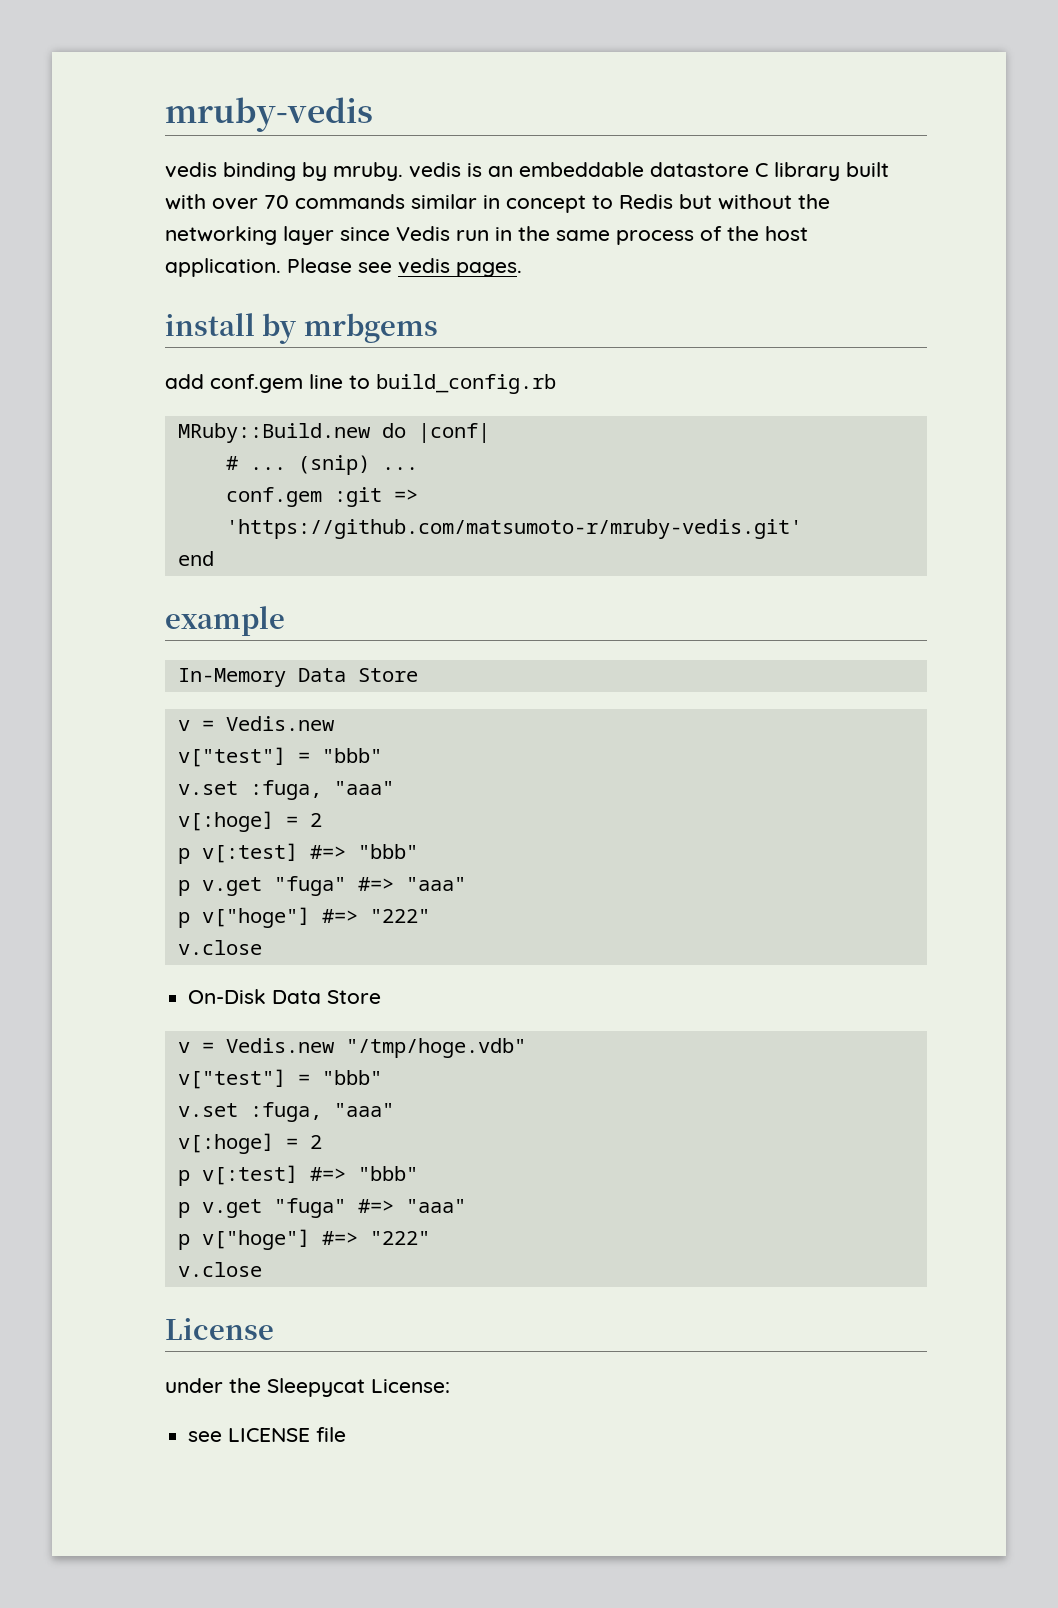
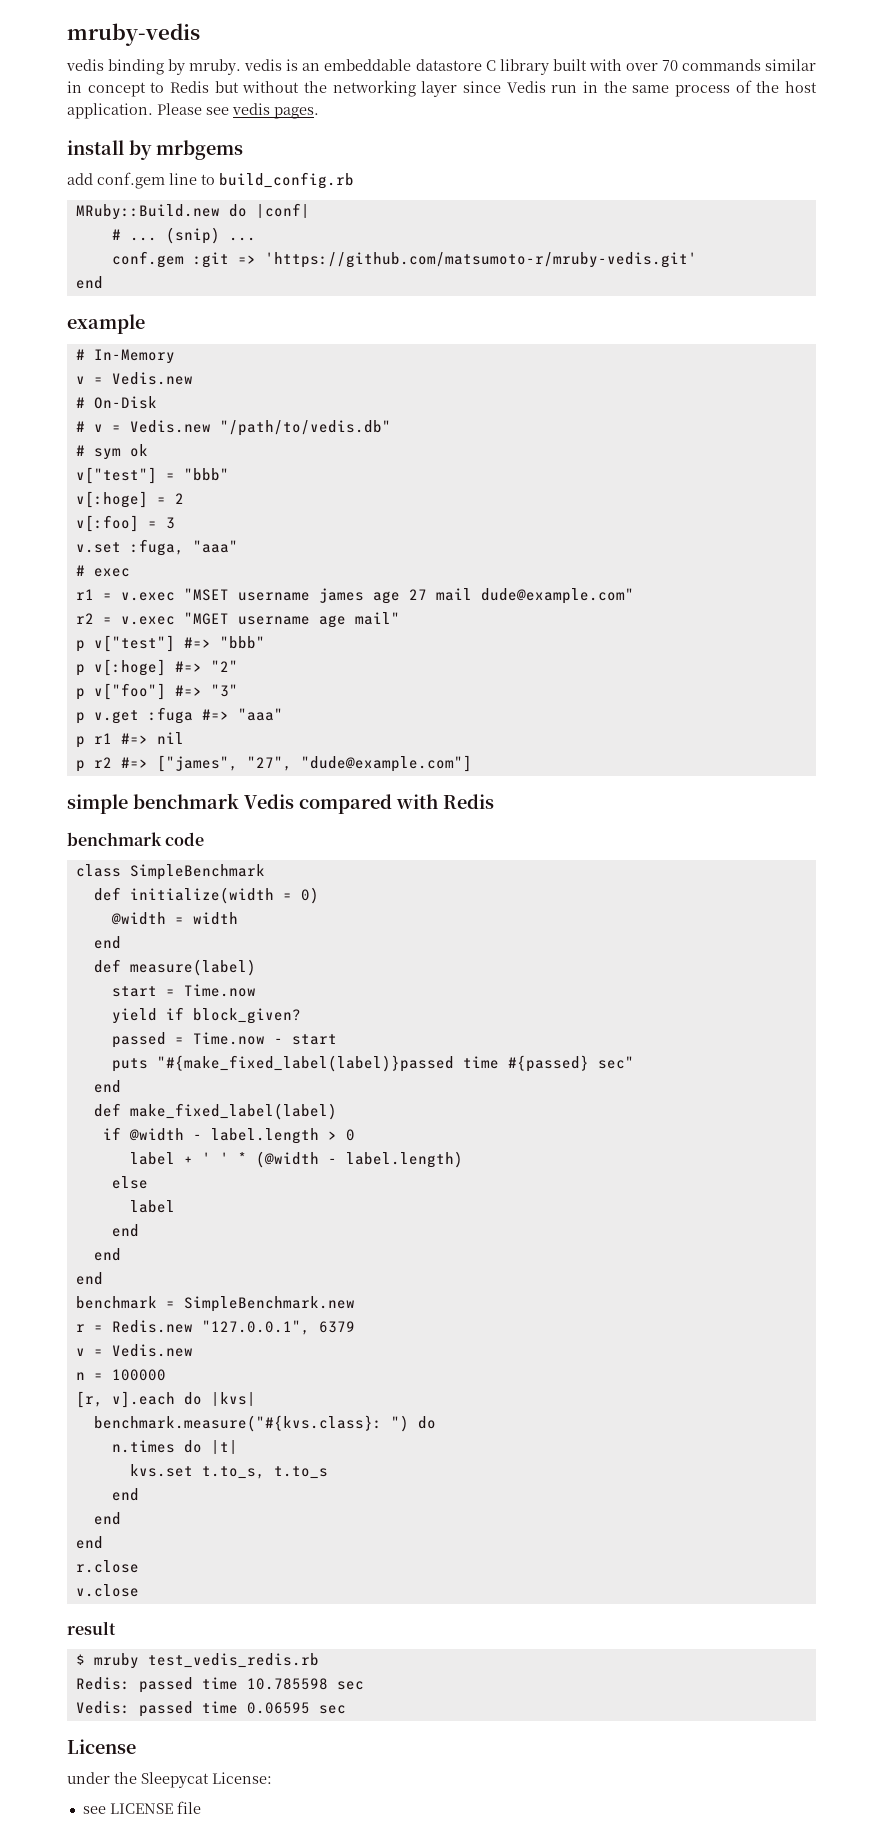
(285, 621) none -> [75,349,85,360] #
[297,668,418,682] [177,716,334,731] [177,747,382,767] [177,780,394,800] [177,811,322,832] [177,843,418,864] [177,876,466,896] [177,907,430,928] [177,940,262,955] [188,989,382,1004] [177,1038,526,1058] [177,1069,382,1089] [177,1102,394,1122] [177,1133,322,1154] [177,1165,418,1186] [177,1198,466,1218] [177,1229,430,1250] [177,1262,262,1277] Data Store // v = Vedis.new // v["test"] = "bbb" // v.set :fuga, "aaa" // v[:hoge] = 2 // p v[:test] #=> "bbb" // p v.get "fuga" #=> "aaa" // p v["hoge"] #=> "222" // v.close // On-Disk Data Store // v = Vedis.new "/tmp/hoge.vdb" // v["test"] = "bbb" // v.set :fuga, "aaa" // v[:hoge] = 2 // p v[:test] #=> "bbb" // p v.get "fuga" #=> "aaa" // p v["hoge"] #=> "222" // v.close -> [75,372,193,385] [75,396,157,409] [75,420,391,436] [75,444,148,460] [75,467,229,484] [75,491,184,508] [75,515,175,532] [75,539,238,556] [75,565,130,577] [75,588,634,604] [75,612,400,628] [75,635,265,652] [75,659,238,676] [75,683,238,700] [75,707,283,724] [75,732,184,748] [75,755,472,772] [67,793,494,814] [67,832,205,846] [75,864,265,880] [93,887,319,904] [110,912,238,925] [93,936,121,949] [93,959,256,976] [111,984,256,997] [111,1007,301,1024] [111,1032,337,1048] [111,1055,634,1072] [93,1080,121,1093] [93,1103,337,1120] [102,1127,355,1144] [129,1151,463,1168] [111,1176,148,1189] [129,1200,175,1213] [111,1224,139,1237] [93,1248,121,1261] [75,1272,103,1285] [75,1296,355,1312] [75,1320,355,1335] [75,1344,193,1357] [75,1369,166,1381] [75,1391,256,1408] [93,1415,436,1432] [111,1440,238,1454] [129,1464,328,1479] [111,1488,139,1501] [93,1512,121,1525] [75,1536,103,1549] [75,1560,139,1573] [75,1584,139,1597] [67,1621,116,1635] [75,1653,319,1669] [75,1677,364,1693] [75,1701,346,1717] // v = Vedis.new // # On-Disk // # v = Vedis.new "/path/to/vedis.db" // # sym ok // v["test"] = "bbb" // v[:hoge] = 2 // v[:foo] = 3 // v.set :fuga, "aaa" // # exec // r1 = v.exec "MSET username james age 27 mail dude@example.com" // r2 = v.exec "MGET username age mail" // p v["test"] #=> "bbb" // p v[:hoge] #=> "2" // p v["foo"] #=> "3" // p v.get :fuga #=> "aaa" // p r1 #=> nil // p r2 #=> ["james", "27", "dude@example.com"] // simple benchmark Vedis compared with Redis // benchmark code // class SimpleBenchmark // def initialize(width = 0) // @width = width // end // def measure(label) // start = Time.now // yield if block_given? // passed = Time.now - start // puts "#{make_fixed_label(label)}passed time #{passed} sec" // end // def make_fixed_label(label) // if @width - label.length > 0 // label + ' ' * (@width - label.length) // else // label // end // end // end // benchmark = SimpleBenchmark.new // r = Redis.new "127.0.0.1", 6379 // v = Vedis.new // n = 100000 // [r, v].each do |kvs| // benchmark.measure("#{kvs.class}: ") do // n.times do |t| // kvs.set t.to_s, t.to_s // end // end // end // r.close // v.close // result // $ mruby test_vedis_redis.rb // Redis: passed time 10.785598 sec // Vedis: passed time 0.06595 sec

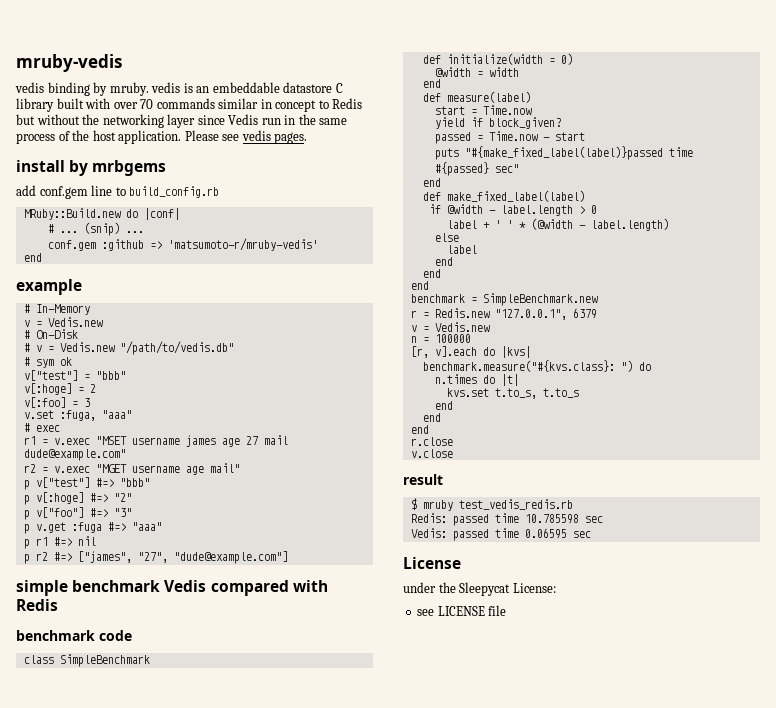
[192,252,697,268] :git => 'https://github.com/matsumoto-r/mruby-vedis.git' -> [101,238,318,251] :github => 'matsumoto-r/mruby-vedis'

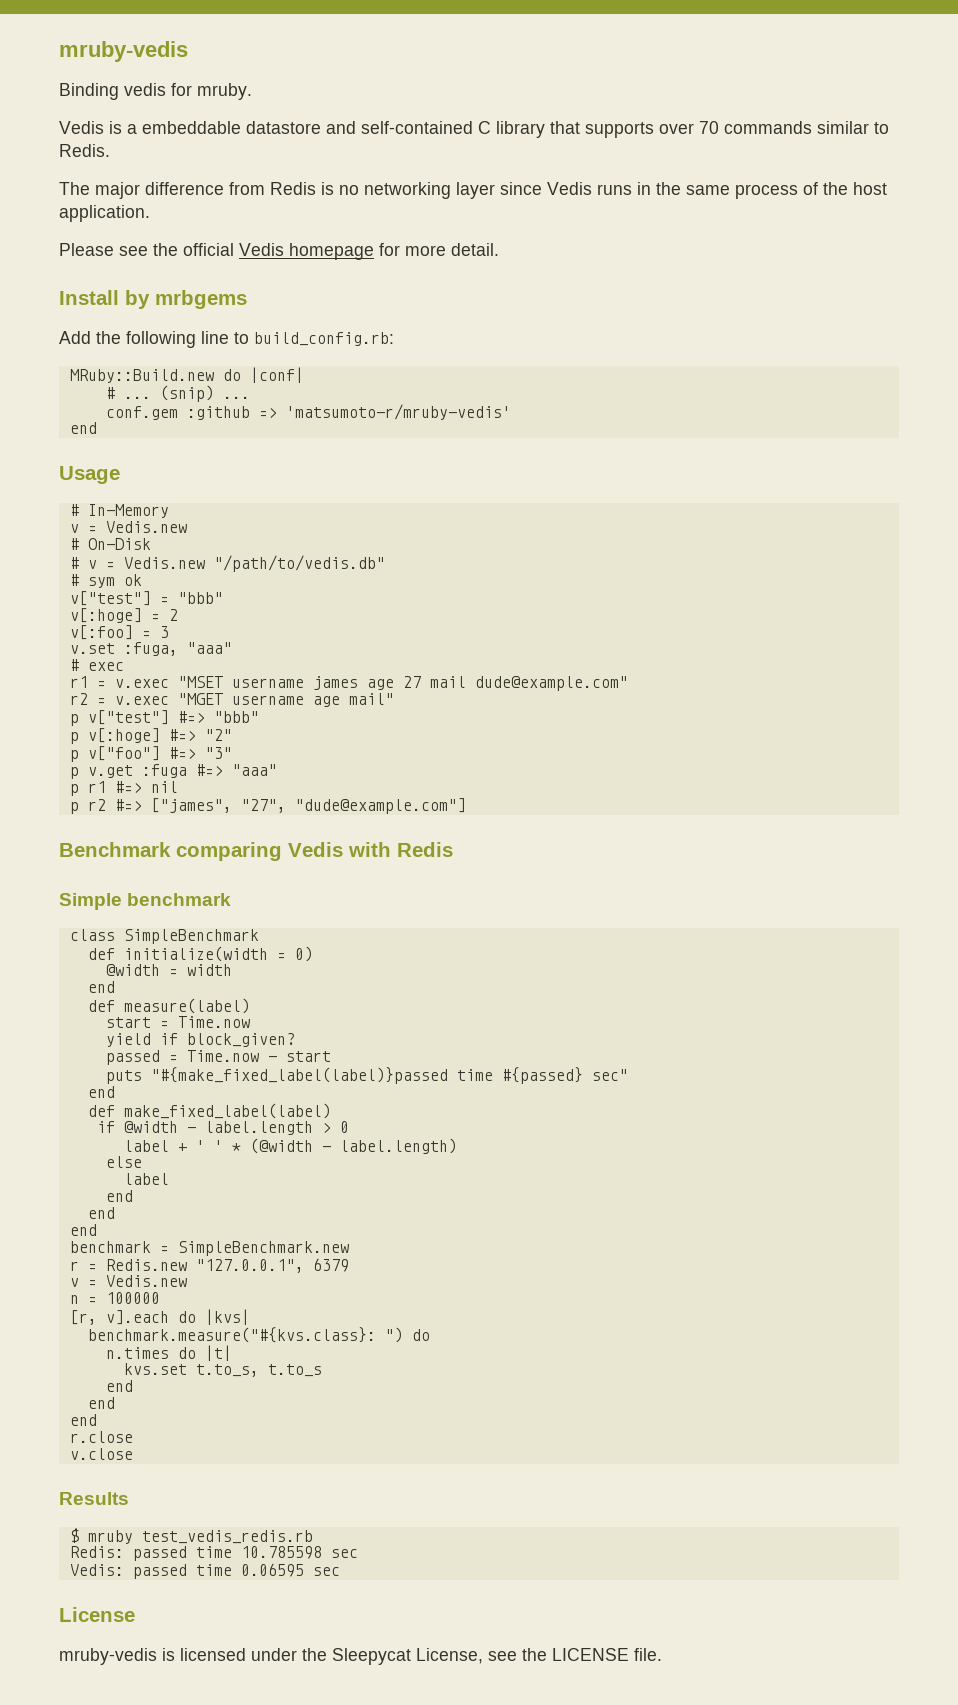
[15,82,343,96] [16,98,363,112] [16,114,100,125] vedis binding by mruby. vedis is an embeddable datastore C library built with over 70 commands similar in concept to Redis but without the -> [59,83,252,100] [59,121,889,138] [59,144,110,157] [59,182,359,199] Binding vedis for mruby. // Vedis is a embeddable datastore and self-contained C library that supports over 70 commands similar to Redis. // The major difference from Redis is no
[261,118,281,125] run -> [597,184,632,195] runs
(182, 137) none -> (150, 213) //
[241,130,308,144] [16,160,65,172] vedis pages. // install -> [153,243,499,260] [59,290,119,305] the official Vedis homepage for more detail. // Install
[16,185,88,199] add conf.gem -> [59,331,196,348] Add the following
[129,186,220,198] build_config.rb -> [254,332,394,346] build_config.rb:
[16,279,82,295] example -> [59,466,120,484] Usage
[16,580,289,596] simple benchmark Vedis compared -> [59,842,343,861] Benchmark comparing Vedis
[16,630,132,641] benchmark code -> [59,893,232,910] Simple benchmark
[403,474,443,485] result -> [59,1492,129,1505] Results
[403,582,556,596] [417,605,507,616] under the Sleepycat License: // see LICENSE file -> [59,1648,662,1665] mruby-vedis is licensed under the Sleepycat License, see the LICENSE file.

